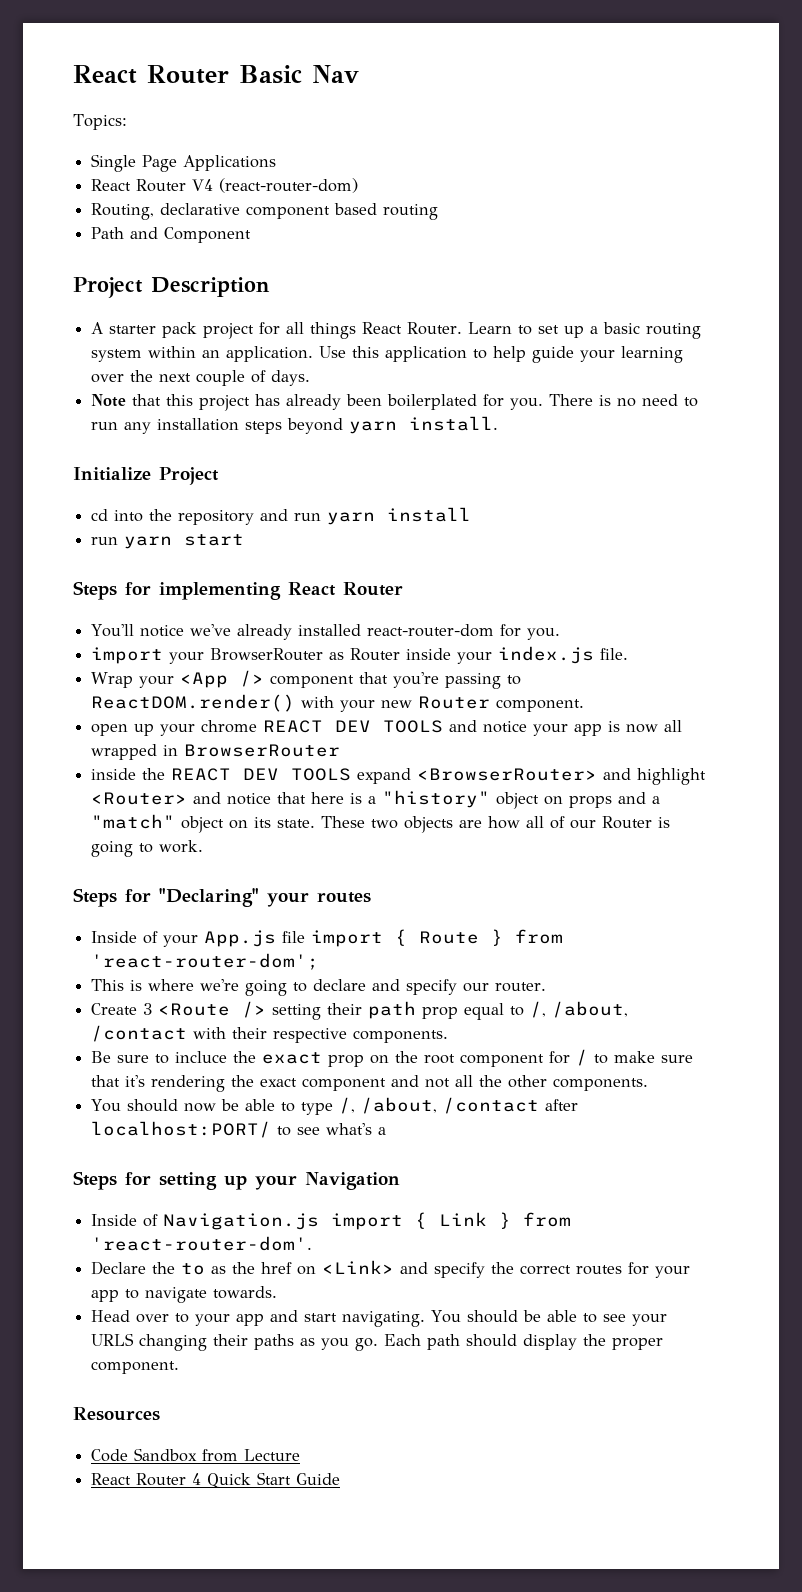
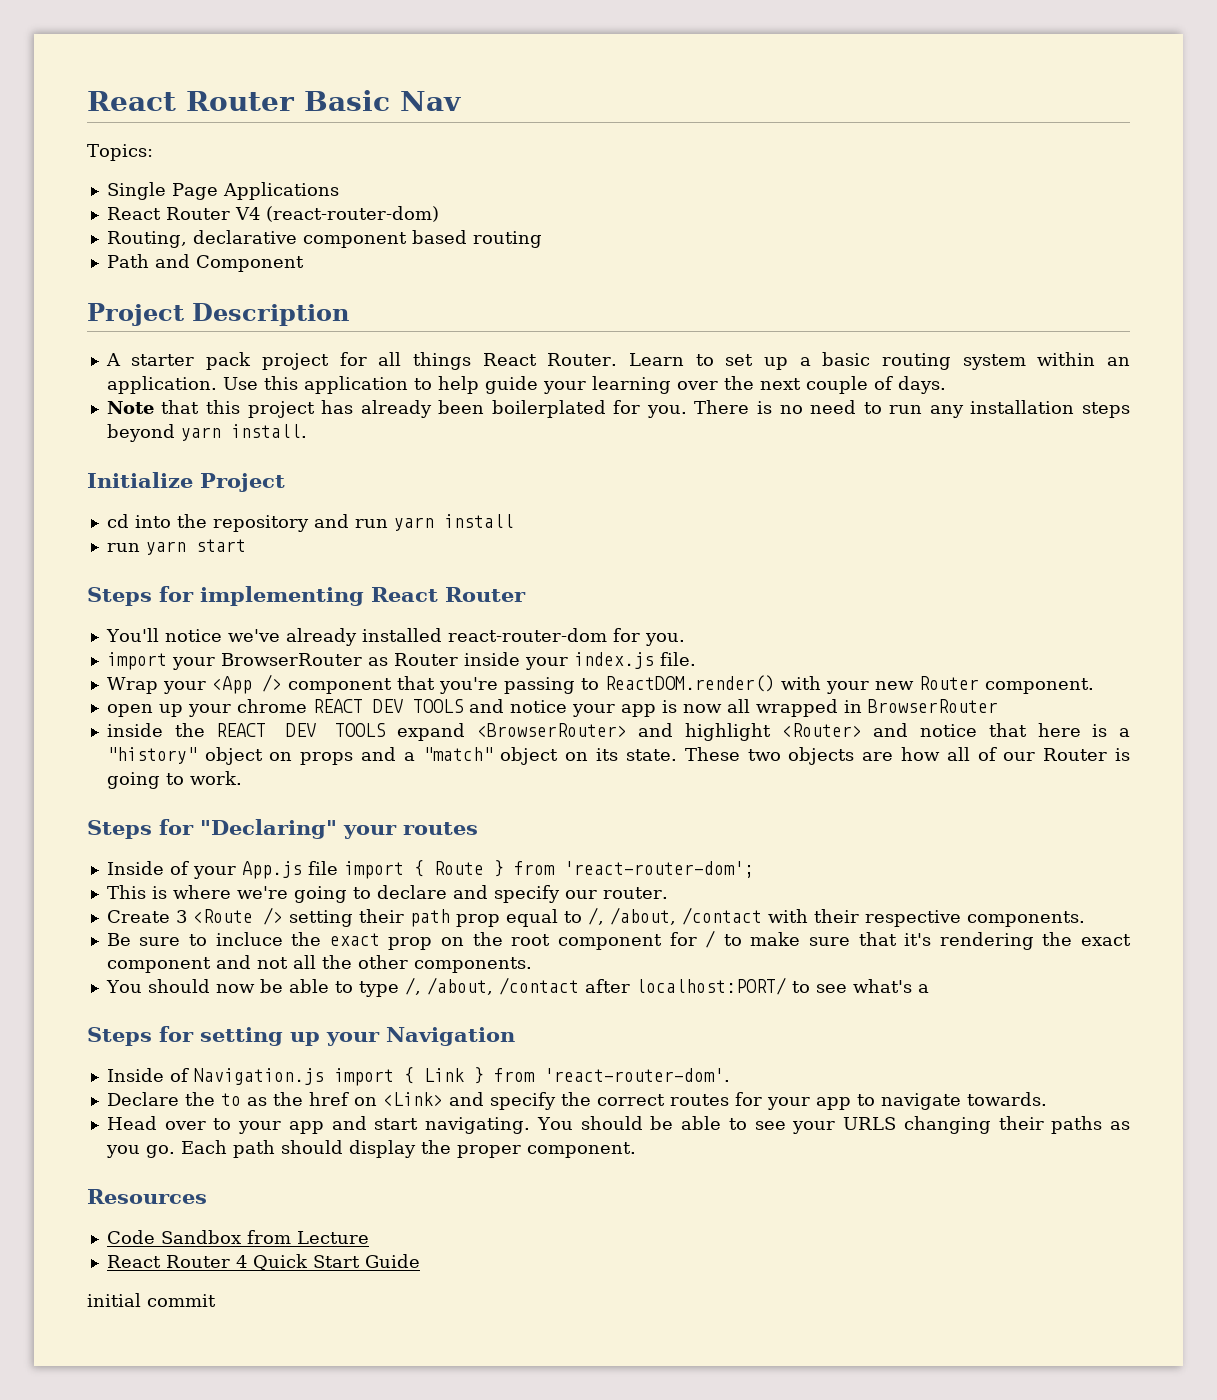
(341, 1479) none -> [87,1293,216,1307] // initial commit

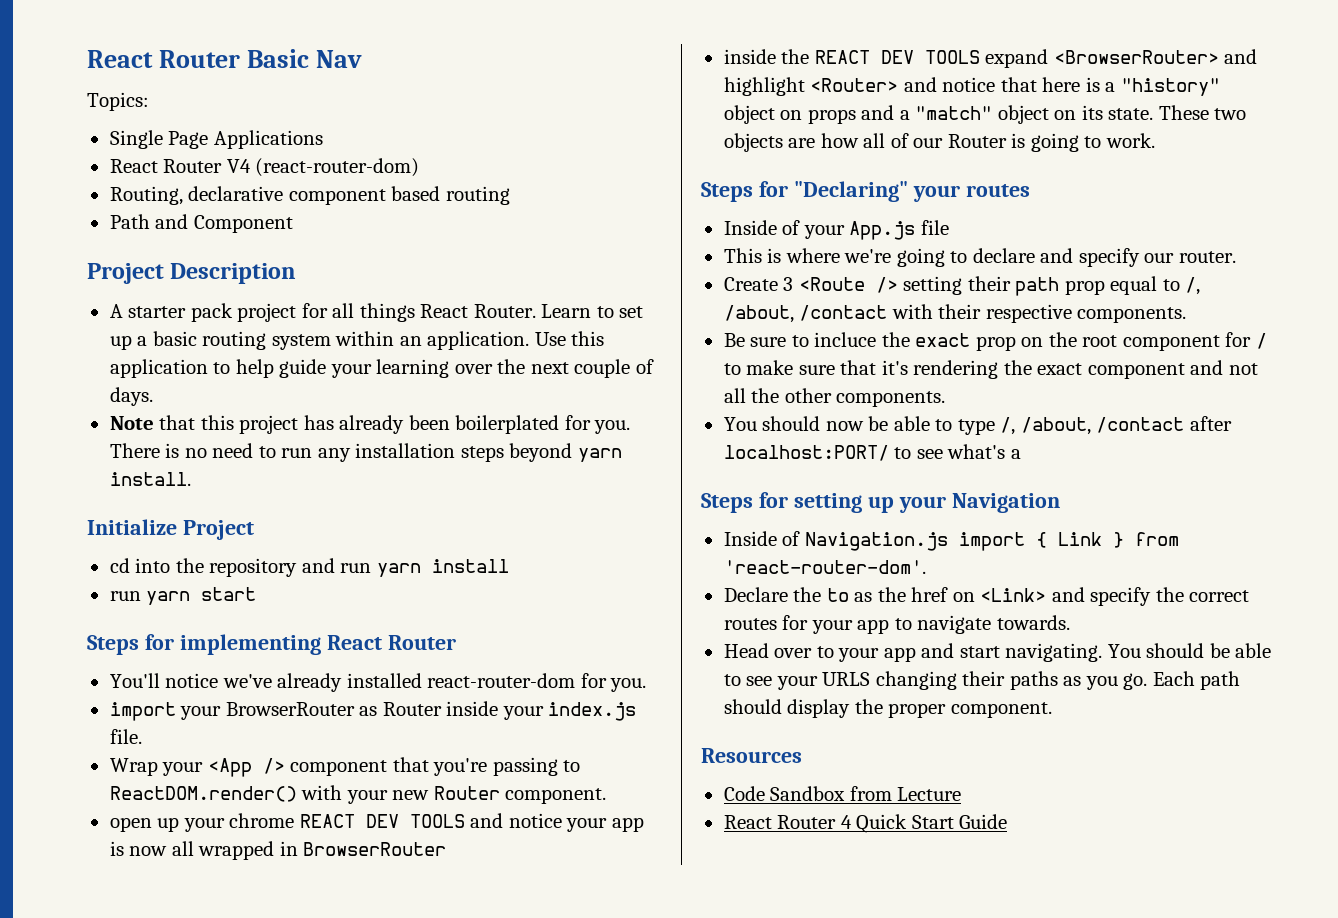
[343,860,754,879] import { Route } from 'react-router-dom'; -> (949, 227) none
[87,1293,216,1307] // initial commit -> (1008, 821) none

